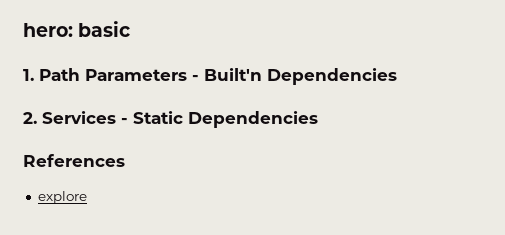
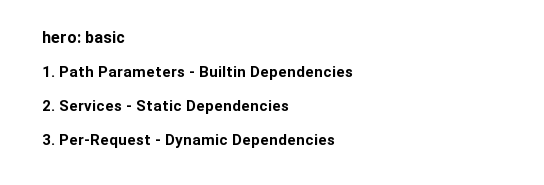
[204,68,262,81] Built'n -> [199,66,247,77] Builtin
[23,154,125,167] [37,191,87,204] References // explore -> [42,134,336,148] 3. Per-Request - Dynamic Dependencies

